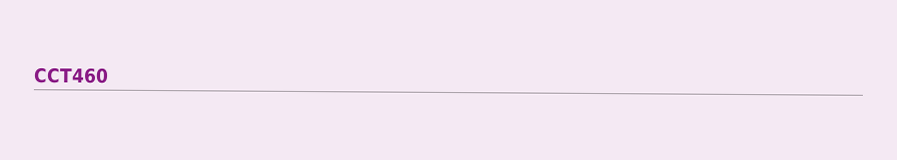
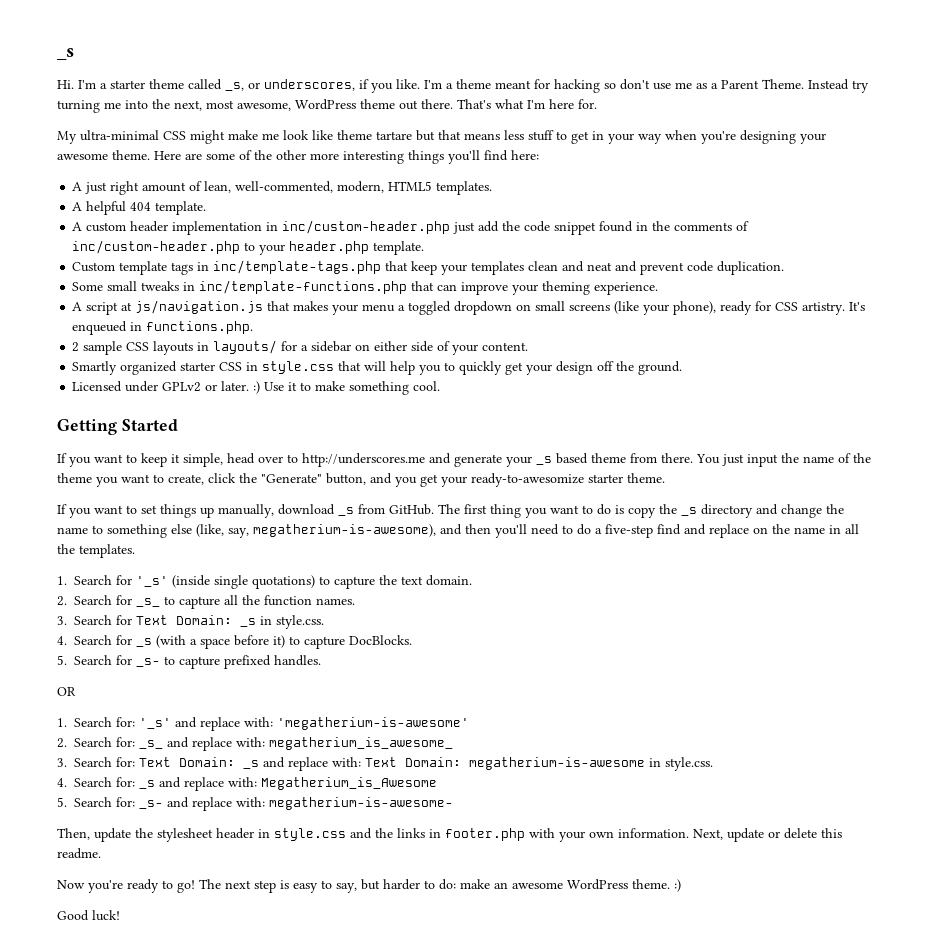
[33,67,109,84] CCT460 -> [57,48,74,60] [57,79,869,93] [57,99,597,113] [57,130,826,144] [57,150,539,164] [72,181,493,195] [72,201,207,215] [72,220,750,235] [72,240,425,255] [72,260,785,275] [72,280,659,295] [72,300,866,315] [72,321,254,335] [72,340,529,355] [72,361,683,375] [72,381,441,395] [57,419,178,435] [57,453,871,467] [57,473,665,487] [57,504,844,518] [57,524,859,538] [57,544,135,558] [57,575,472,589] [57,595,355,609] [57,615,324,629] [57,635,412,649] [57,655,321,669] [57,687,76,696] [57,717,469,731] [57,737,453,751] [57,757,713,771] [57,777,437,791] [57,797,453,811] [57,828,842,842] [57,848,101,859] [57,879,681,893] [57,910,120,921] _s // Hi. I'm a starter theme called _s, or underscores, if you like. I'm a theme meant for hacking so don't use me as a Parent Theme. Instead try turning me into the next, most awesome, WordPress theme out there. That's what I'm here for. // My ultra-minimal CSS might make me look like theme tartare but that means less stuff to get in your way when you're designing your awesome theme. Here are some of the other more interesting things you'll find here: // A just right amount of lean, well-commented, modern, HTML5 templates. // A helpful 404 template. // A custom header implementation in inc/custom-header.php just add the code snippet found in the comments of inc/custom-header.php to your header.php template. // Custom template tags in inc/template-tags.php that keep your templates clean and neat and prevent code duplication. // Some small tweaks in inc/template-functions.php that can improve your theming experience. // A script at js/navigation.js that makes your menu a toggled dropdown on small screens (like your phone), ready for CSS artistry. It's enqueued in functions.php. // 2 sample CSS layouts in layouts/ for a sidebar on either side of your content. // Smartly organized starter CSS in style.css that will help you to quickly get your design off the ground. // Licensed under GPLv2 or later. :) Use it to make something cool. // Getting Started // If you want to keep it simple, head over to http://underscores.me and generate your _s based theme from there. You just input the name of the theme you want to create, click the "Generate" button, and you get your ready-to-awesomize starter theme. // If you want to set things up manually, download _s from GitHub. The first thing you want to do is copy the _s directory and change the name to something else (like, say, megatherium-is-awesome), and then you'll need to do a five-step find and replace on the name in all the templates. // 1. Search for '_s' (inside single quotations) to capture the text domain. // 2. Search for _s_ to capture all the function names. // 3. Search for Text Domain: _s in style.css. // 4. Search for _s (with a space before it) to capture DocBlocks. // 5. Search for _s- to capture prefixed handles. // OR // 1. Search for: '_s' and replace with: 'megatherium-is-awesome' // 2. Search for: _s_ and replace with: megatherium_is_awesome_ // 3. Search for: Text Domain: _s and replace with: Text Domain: megatherium-is-awesome in style.css. // 4. Search for: _s and replace with: Megatherium_is_Awesome // 5. Search for: _s- and replace with: megatherium-is-awesome- // Then, update the stylesheet header in style.css and the links in footer.php with your own information. Next, update or delete this readme. // Now you're ready to go! The next step is easy to say, but harder to do: make an awesome WordPress theme. :) // Good luck!

